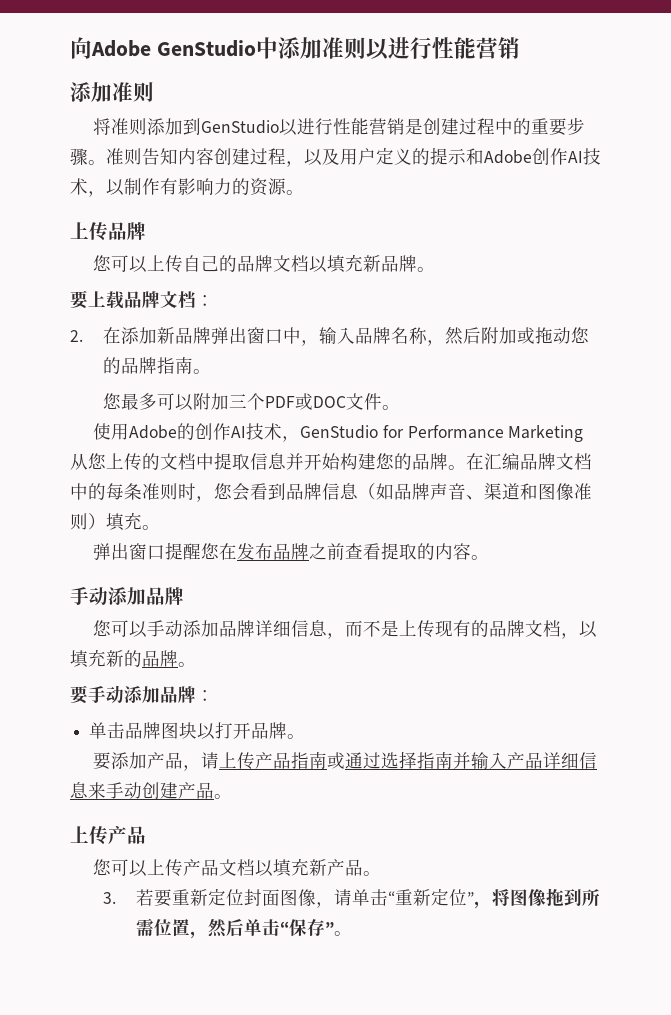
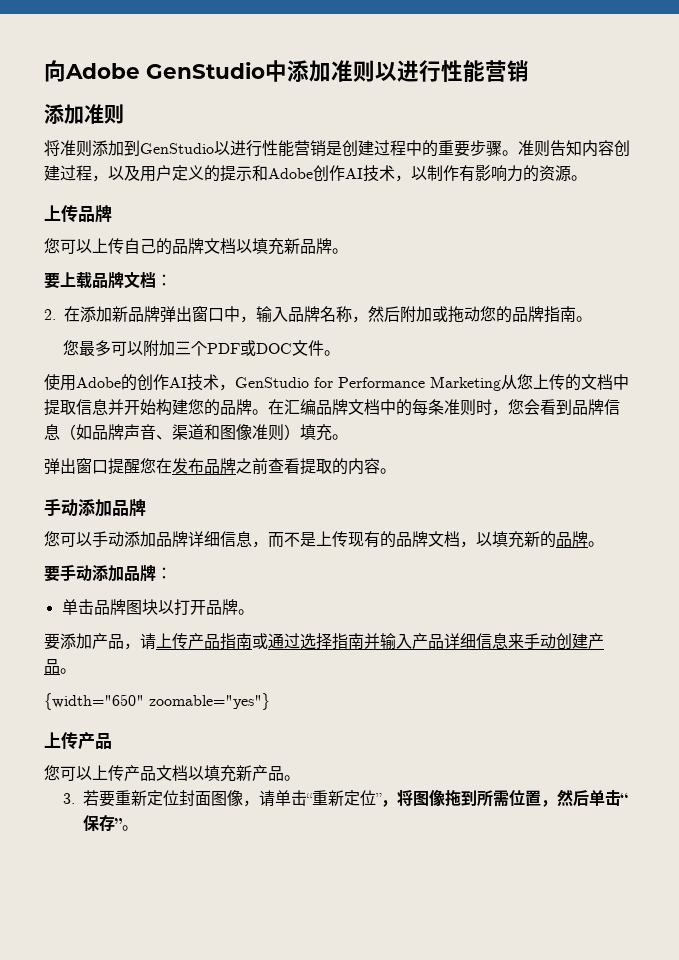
(232, 796) none -> [44,693,270,710] // {width="650" zoomable="yes"}

